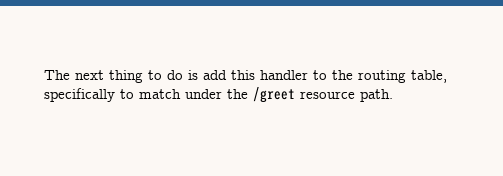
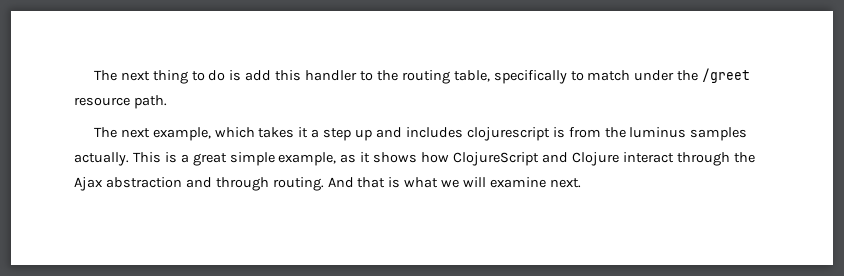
(393, 95) none -> [93,127,748,141] [74,152,755,166] [74,177,581,191] // The next example, which takes it a step up and includes clojurescript is from the luminus samples actually. This is a great simple example, as it shows how ClojureScript and Clojure interact through the Ajax abstraction and through routing. And that is what we will examine next.

